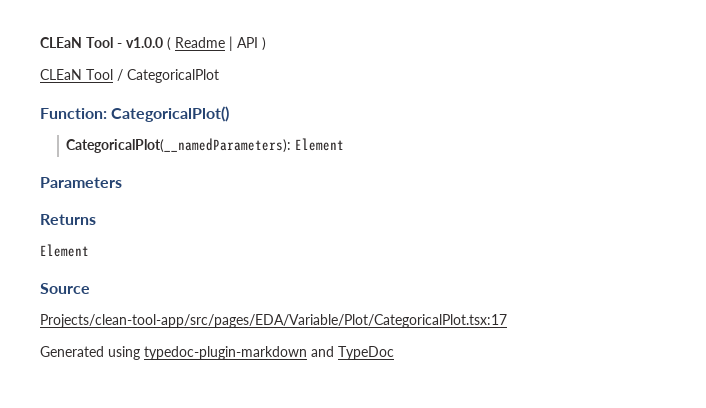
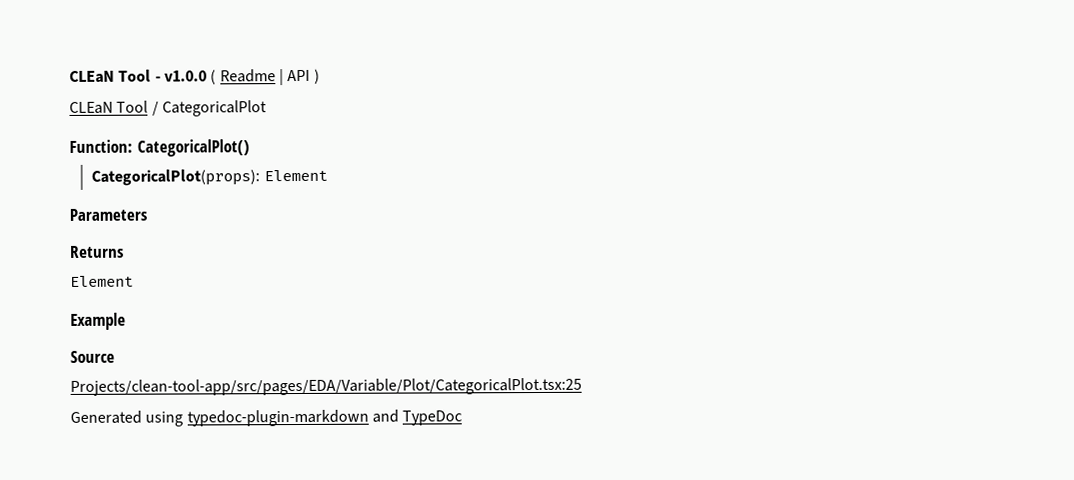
[66,138,292,153] CategoricalPlot(__namedParameters): -> [91,169,261,186] CategoricalPlot(props):
(89, 250) none -> [70,312,126,330] // Example
[40,314,507,328] Projects/clean-tool-app/src/pages/EDA/Variable/Plot/CategoricalPlot.tsx:17 -> [70,377,582,396] Projects/clean-tool-app/src/pages/EDA/Variable/Plot/CategoricalPlot.tsx:25

